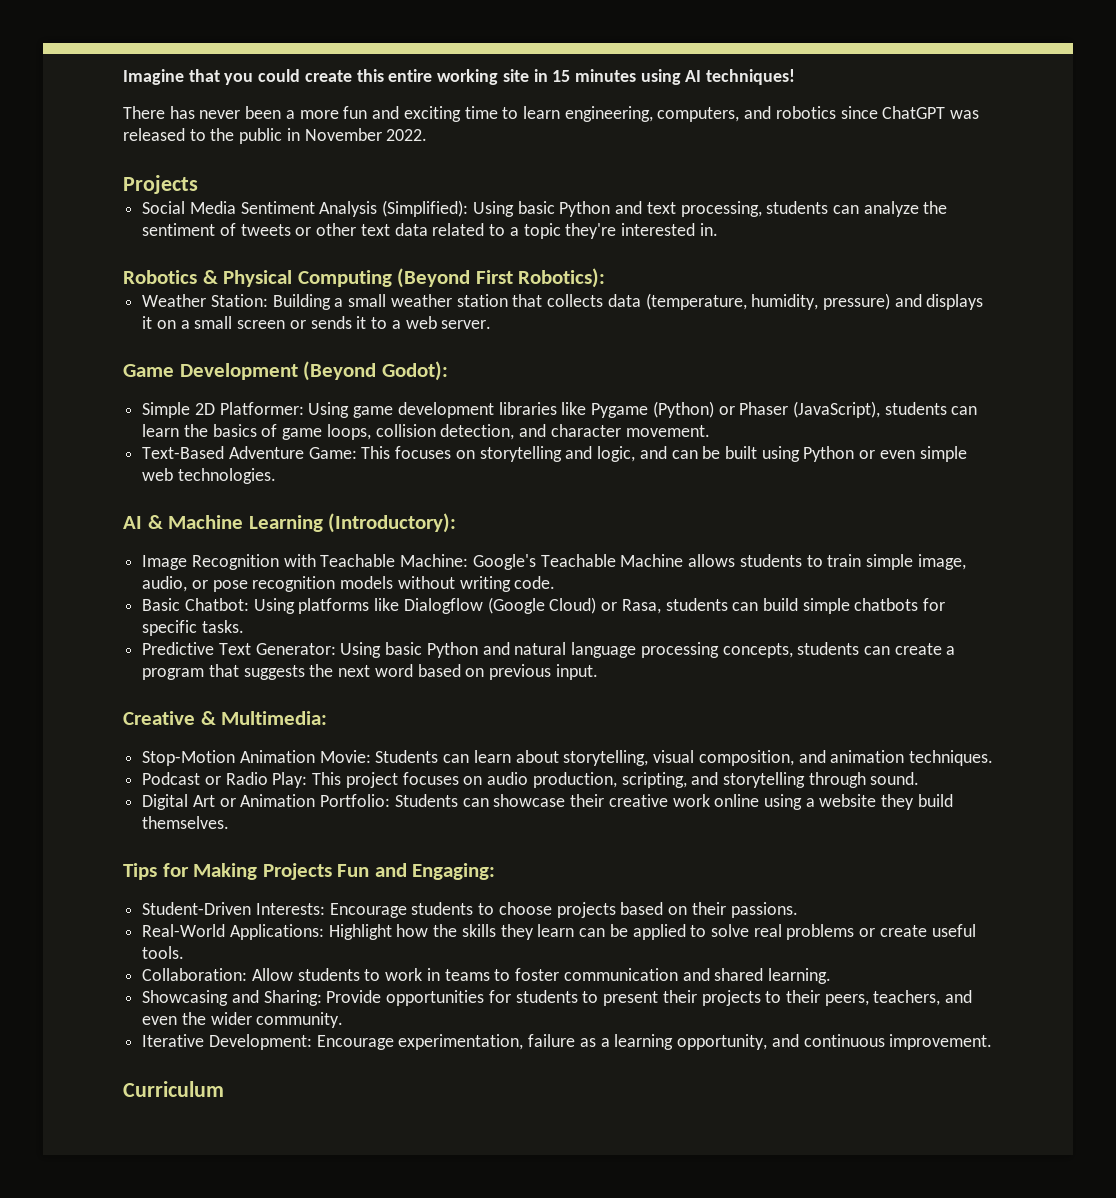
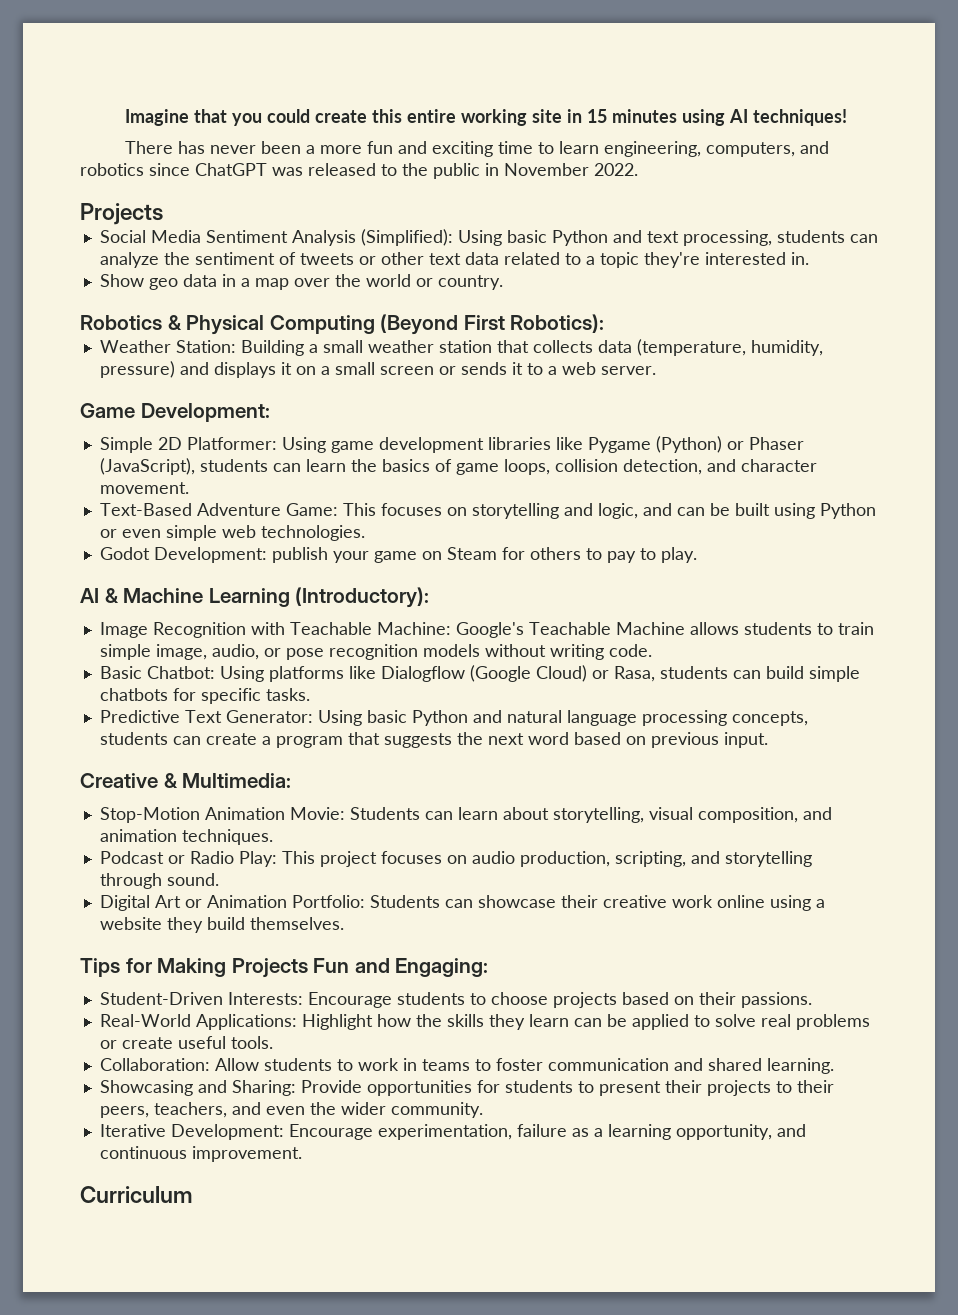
(718, 229) none -> [99,274,503,290] // Show geo data in a map over the world or country.
[179,361,448,381] Development (Beyond Godot): -> [140,403,270,422] Development:
(276, 476) none -> [99,547,697,563] // Godot Development: publish your game on Steam for others to pay to play.

